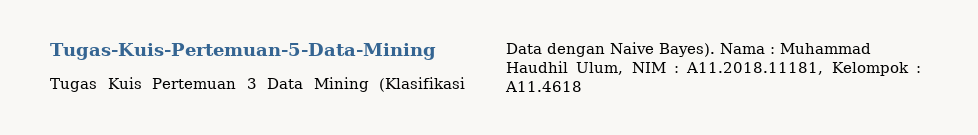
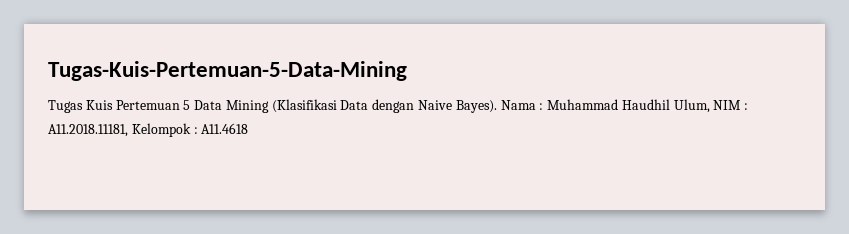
[246,78,257,89] 3 -> [183,100,191,110] 5

